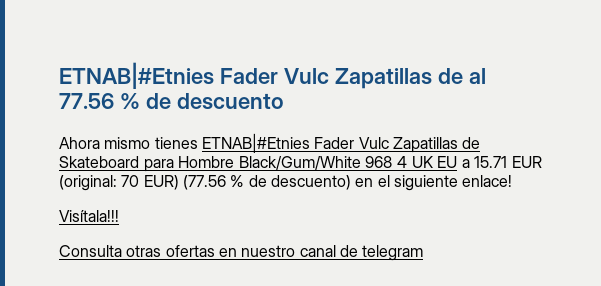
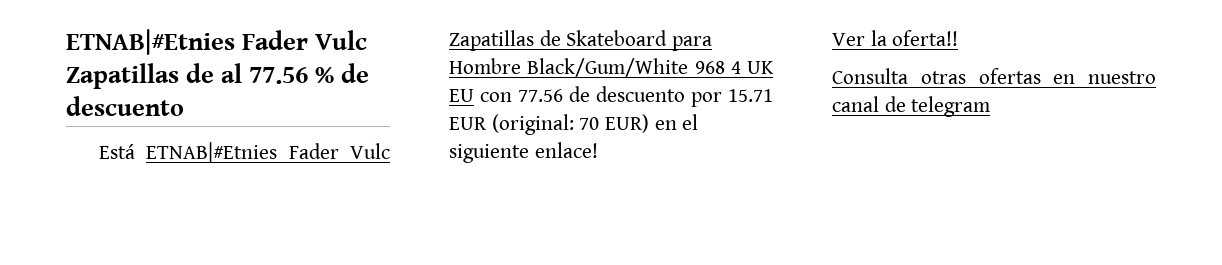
[59,137,198,149] Ahora mismo tienes -> [98,144,135,159] Está
[461,159,470,168] a -> [480,86,722,107] con 77.56 de descuento por
[182,175,351,190] (77.56 % de descuento) -> (650, 123) none
[59,210,119,222] Visítala!!! -> [832,30,959,46] Ver la oferta!!

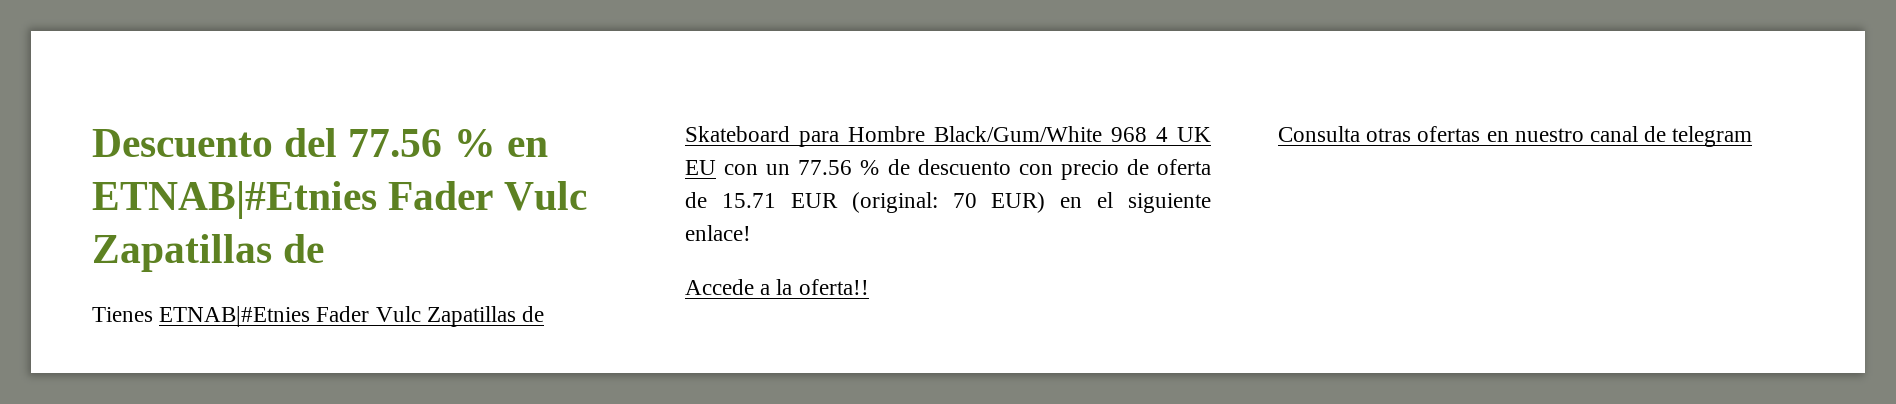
[66,29,367,55] [66,63,369,89] [66,96,184,116] [98,144,135,159] ETNAB|#Etnies Fader Vulc Zapatillas de al 77.56 % de descuento // Está -> [92,128,548,157] [92,181,588,219] [92,234,325,272] [92,307,153,322] Descuento del 77.56 % en ETNAB|#Etnies Fader Vulc Zapatillas de // Tienes
[518,86,722,107] 77.56 de descuento por -> [766,159,1211,180] [685,192,707,208] un 77.56 % de descuento con precio de oferta de
[832,33,865,46] Ver -> [685,279,771,295] Accede a

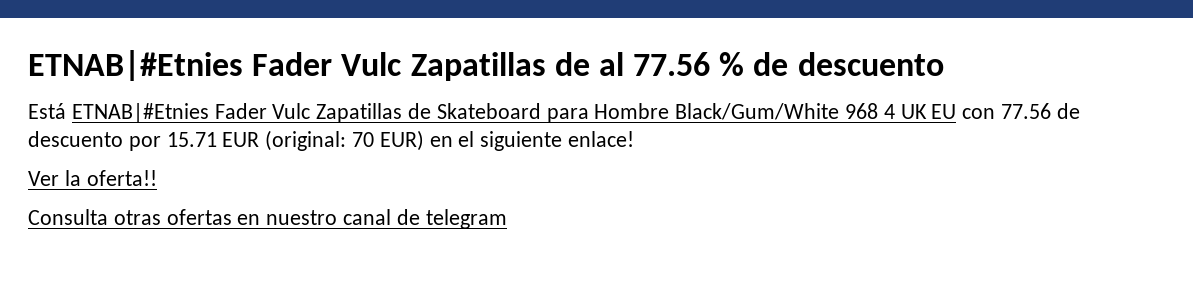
[92,128,548,157] [92,181,588,219] [92,234,325,272] [92,307,153,322] Descuento del 77.56 % en ETNAB|#Etnies Fader Vulc Zapatillas de // Tienes -> [28,50,944,81] [28,103,66,119] ETNAB|#Etnies Fader Vulc Zapatillas de al 77.56 % de descuento // Está
[766,159,1211,180] [685,192,707,208] un 77.56 % de descuento con precio de oferta de -> [1001,103,1080,119] [28,131,161,151] 77.56 de descuento por
[685,279,771,295] Accede a -> [28,171,59,186] Ver

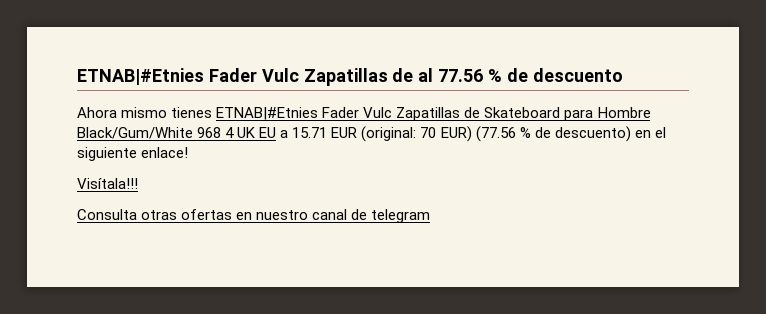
[28,103,66,119] Está -> [77,107,213,118] Ahora mismo tienes
[962,103,1080,119] [28,131,161,151] con 77.56 de descuento por -> [280,130,289,138] a
(424, 140) none -> [475,126,631,142] (77.56 % de descuento)
[28,170,157,186] Ver la oferta!! -> [77,178,138,189] Visítala!!!

